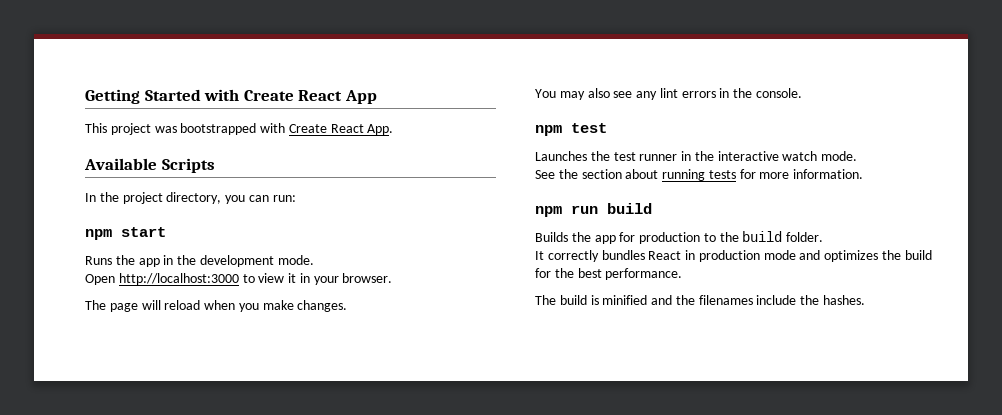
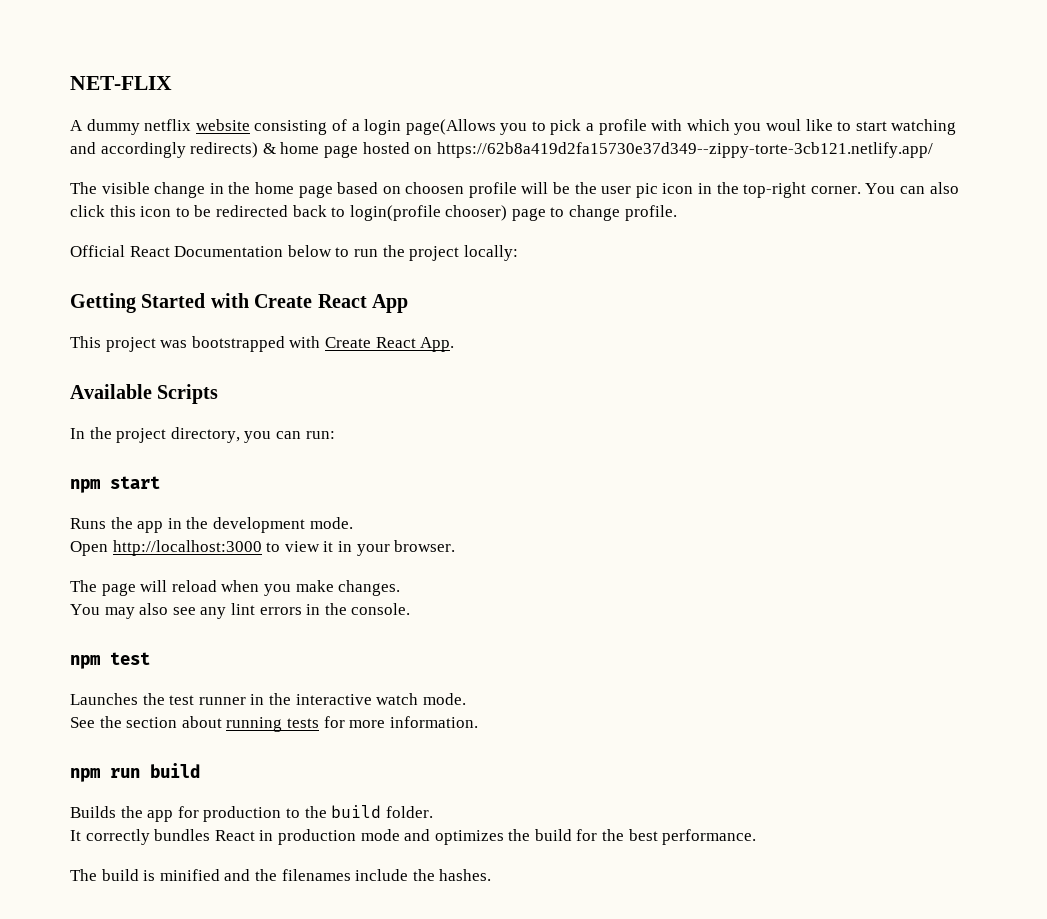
(85, 96) none -> [70,76,172,90] [70,119,957,135] [70,142,933,158] [70,182,959,198] [70,205,677,221] [70,245,518,261] NET-FLIX // A dummy netflix website consisting of a login page(Allows you to pick a profile with which you woul like to start watching and accordingly redirects) & home page hosted on https://62b8a419d2fa15730e37d349--zippy-torte-3cb121.netlify.app/ // The visible change in the home page based on choosen profile will be the user pic icon in the top-right corner. You can also click this icon to be redirected back to login(profile chooser) page to change profile. // Official React Documentation below to run the project locally: //

